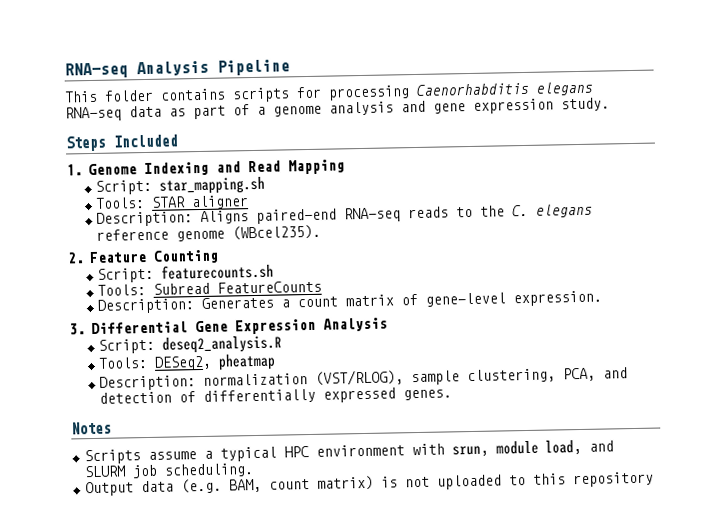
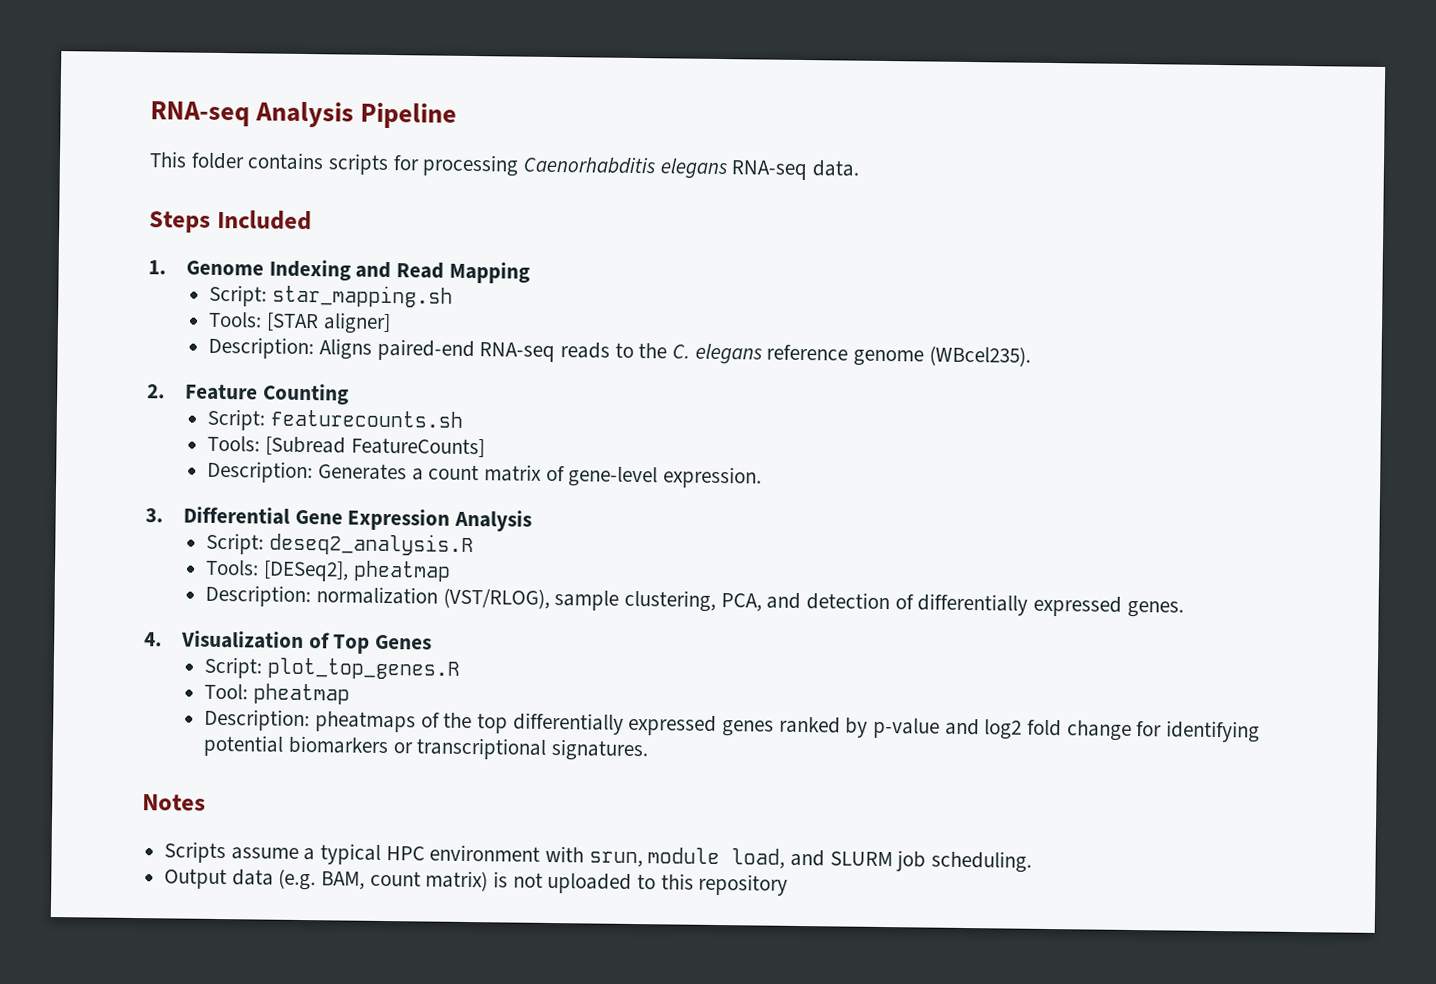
[129,97,610,120] data as part of a genome analysis and gene expression study. -> [812,160,861,177] data.
[150,195,249,210] STAR aligner -> [265,312,391,335] [STAR aligner]
[152,280,322,295] Subread FeatureCounts -> [264,436,485,458] [Subread FeatureCounts]
[153,355,212,371] DESeq2, -> [262,560,349,582] [DESeq2],
(452, 395) none -> [144,630,433,654] [204,656,460,680] [204,683,350,705] [204,708,1260,743] [203,734,649,762] // 4. Visualization of Top Genes // Script: plot_top_genes.R // Tool: pheatmap // Description: pheatmaps of the top differentially expressed genes ranked by p-value and log2 fold change for identifying potential biomarkers or transcriptional signatures.

